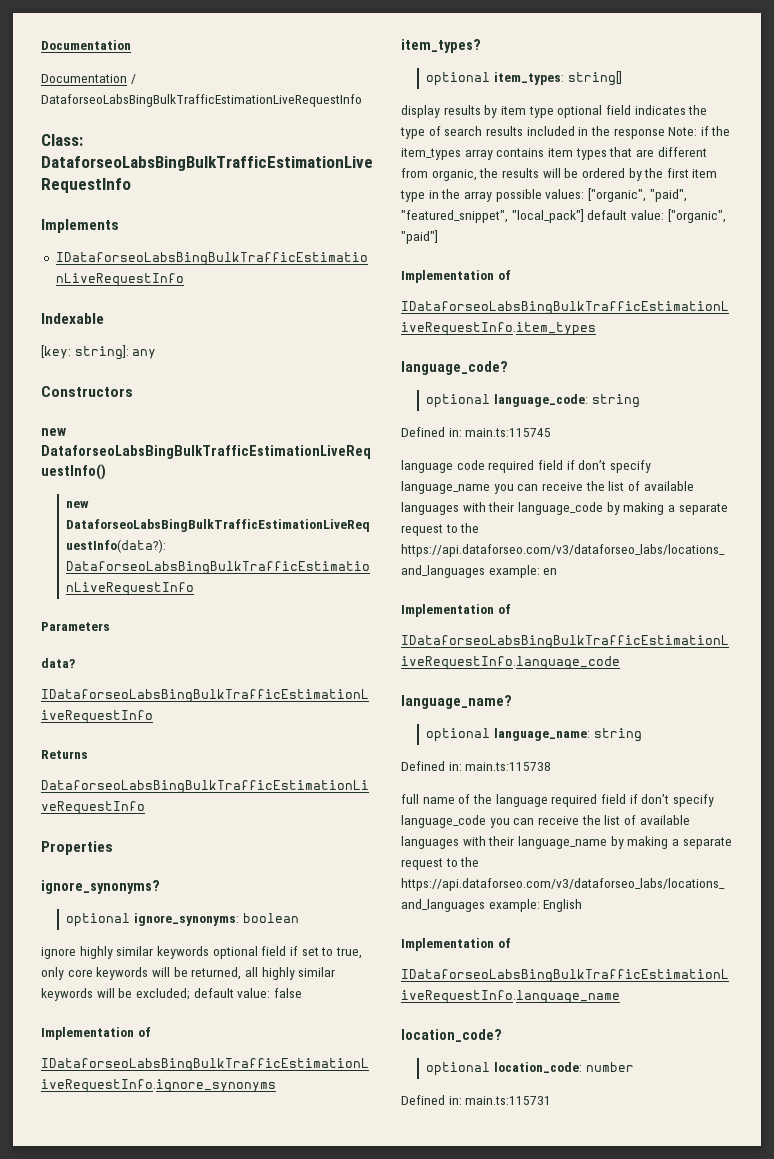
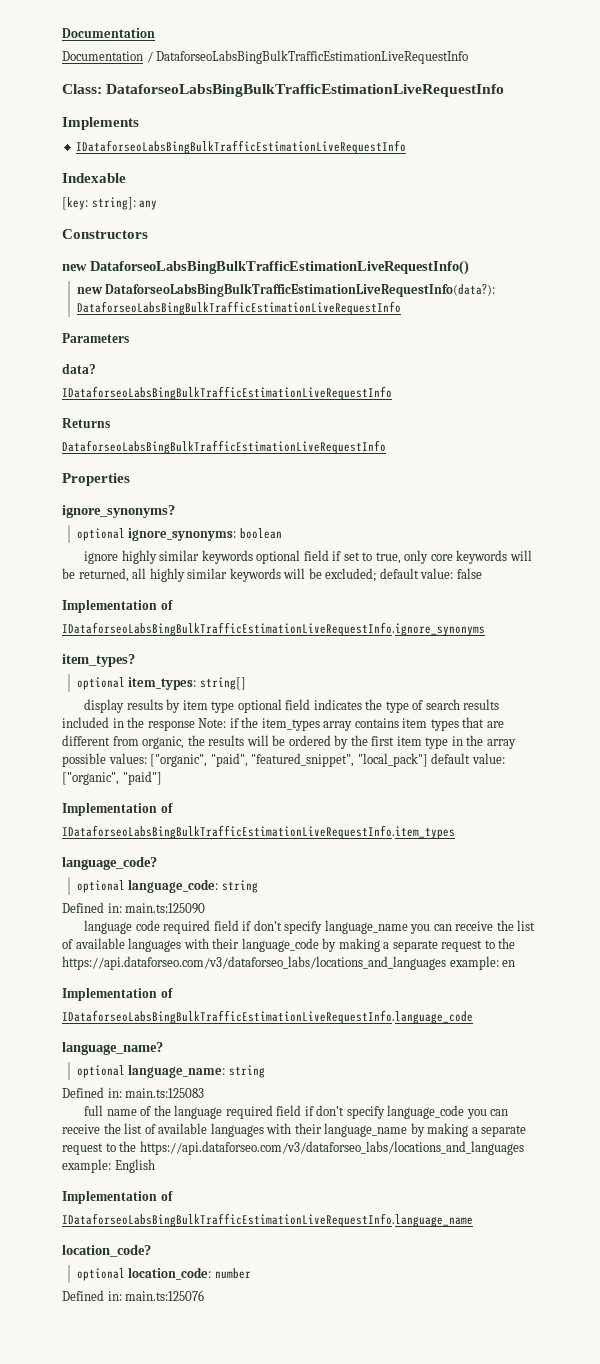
[465,428,552,437] main.ts:115745 -> [125,903,206,914] main.ts:125090
[465,762,552,771] main.ts:115738 -> [125,1088,205,1098] main.ts:125083
[465,1096,552,1105] main.ts:115731 -> [125,1290,205,1301] main.ts:125076

